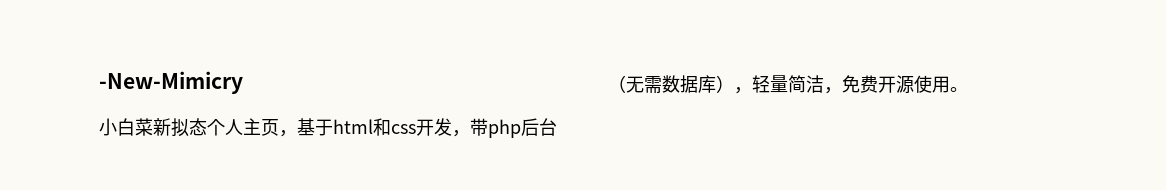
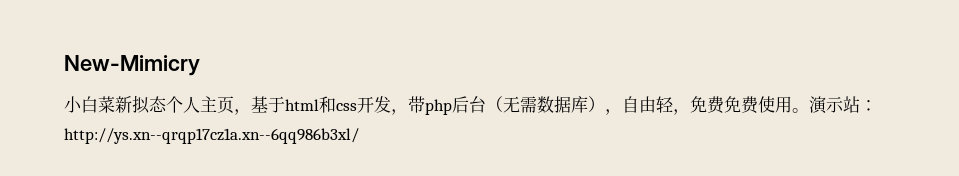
[99,71,243,94] -New-Mimicry -> [64,55,200,76] New-Mimicry
[752,75,968,94] 轻量简洁，免费开源使用。 -> [622,96,877,115] [64,128,359,144] 自由轻，免费免费使用。演示站：http://ys.xn--qrqp17cz1a.xn--6qq986b3xl/

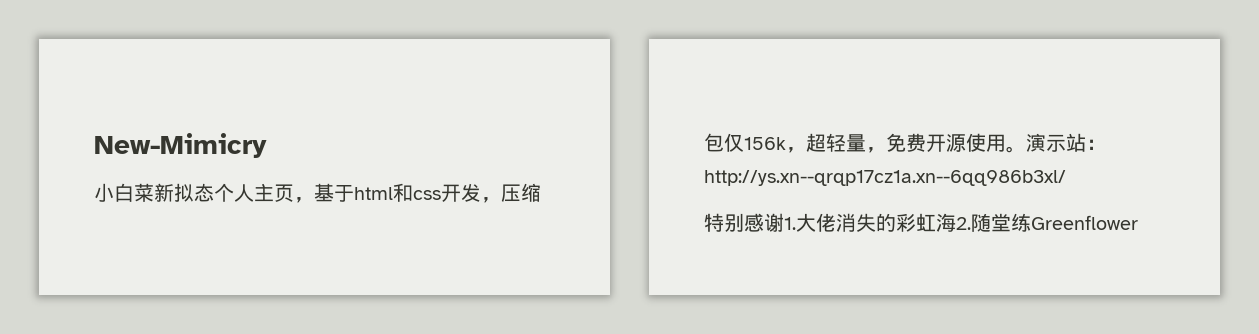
[408,96,759,115] 带php后台（无需数据库），自由轻，免费免费 -> [501,183,541,202] [704,133,966,153] 压缩包仅156k，超轻量，免费开源
(359, 136) none -> [704,213,1138,232] // 特别感谢1.大佬消失的彩虹海2.随堂练Greenflower

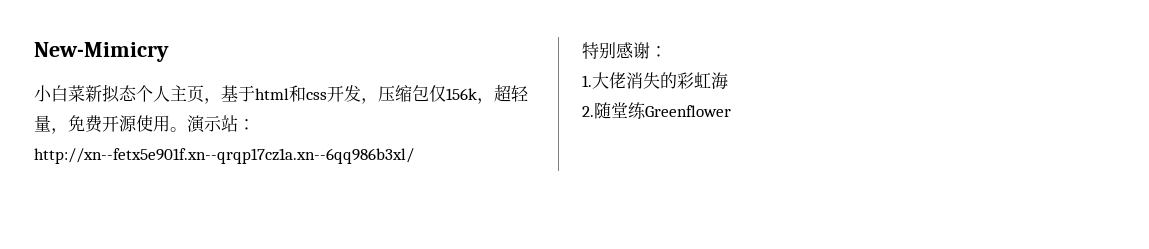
[704,170,1066,186] http://ys.xn--qrqp17cz1a.xn--6qq986b3xl/ -> [34,148,414,164] http://xn--fetx5e901f.xn--qrqp17cz1a.xn--6qq986b3xl/
(784, 222) none -> [650,46,667,57] ： //
(956, 222) none -> (728, 81) //

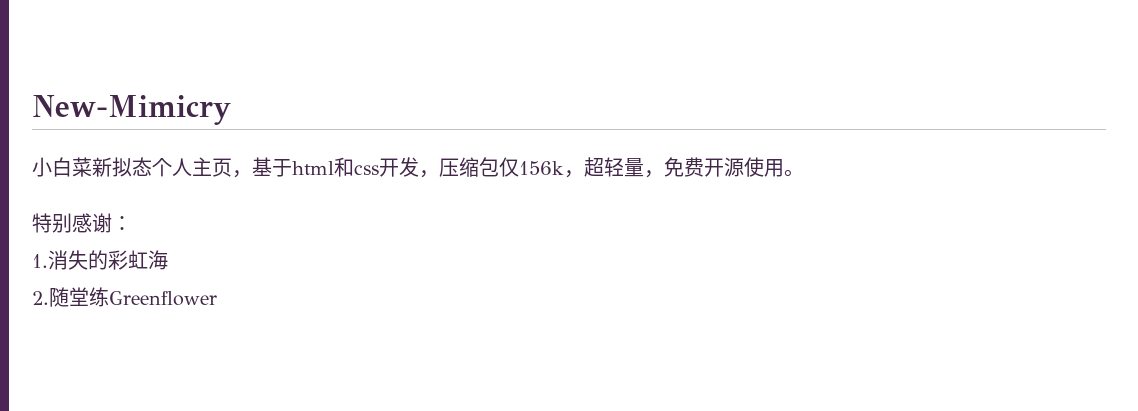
[187,115,255,133] [34,148,414,164] 演示站：http://xn--fetx5e901f.xn--qrqp17cz1a.xn--6qq986b3xl/ -> (804, 173) none
[592,72,626,89] 大佬 -> (48, 261) none

